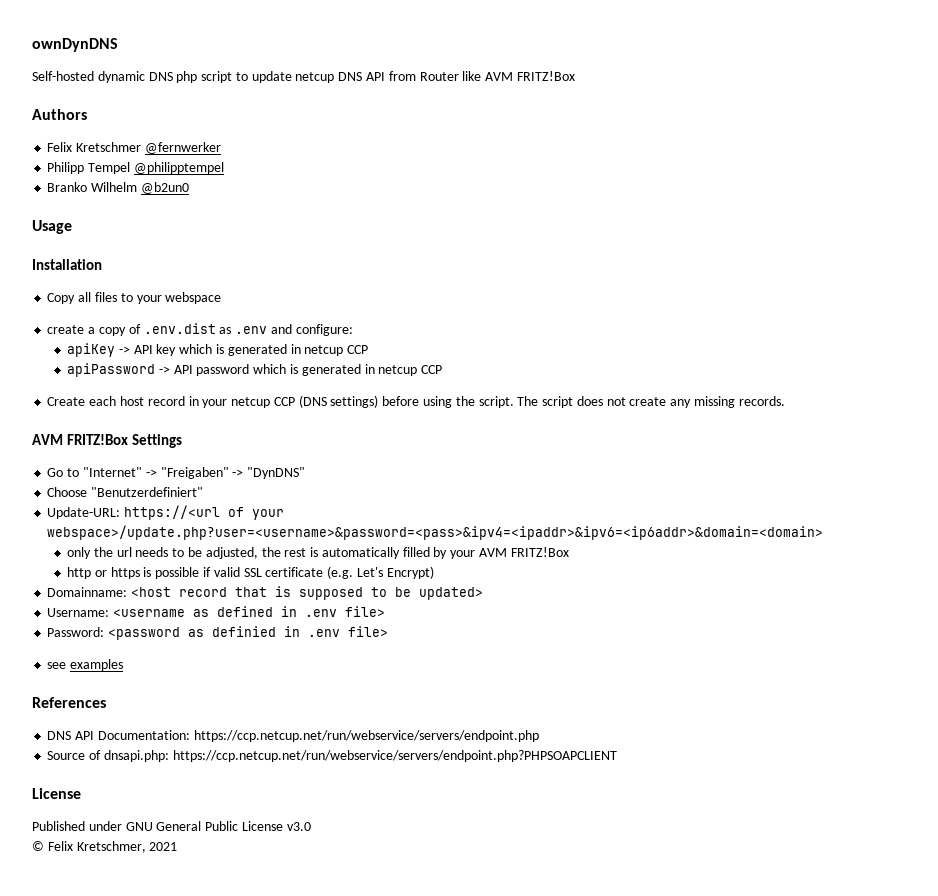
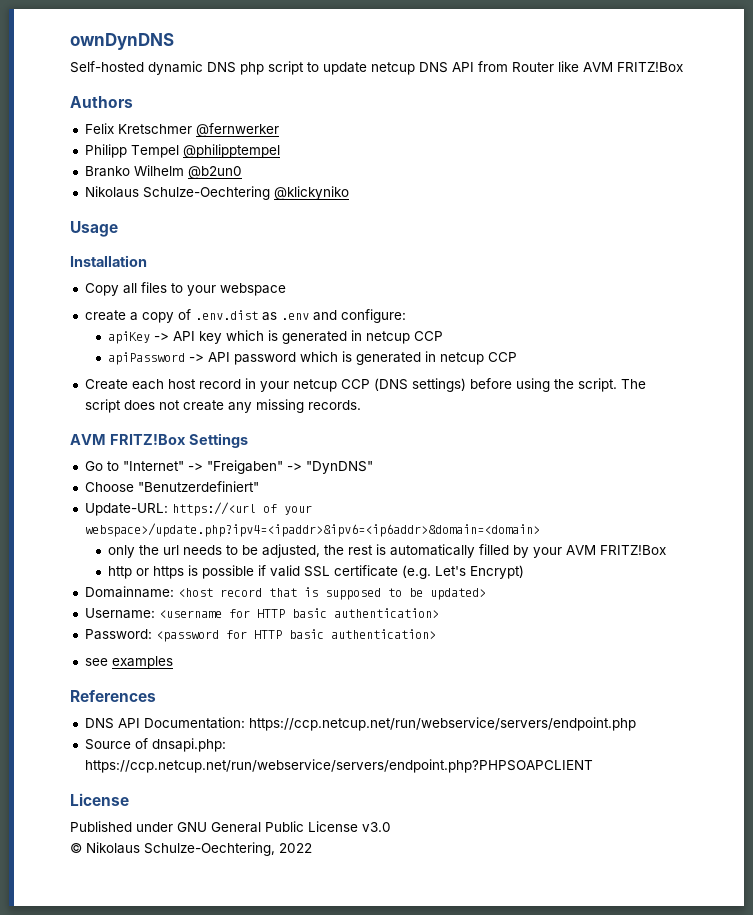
(189, 188) none -> [84,186,349,200] // Nikolaus Schulze-Oechtering @klickyniko
[47,525,824,540] webspace>/update.php?user=<username>&password=<pass>&ipv4=<ipaddr>&ipv6=<ip6addr>&domain=<domain> -> [84,523,540,537] webspace>/update.php?ipv4=<ipaddr>&ipv6=<ip6addr>&domain=<domain>
[193,606,386,617] [47,626,389,640] as defined in .env file> // Password: <password as definied in .env file> -> [228,608,439,618] [84,629,436,642] for HTTP basic authentication> // Password: <password for HTTP basic authentication>
[47,841,178,853] Felix Kretschmer, 2021 -> [86,842,312,856] Nikolaus Schulze-Oechtering, 2022

